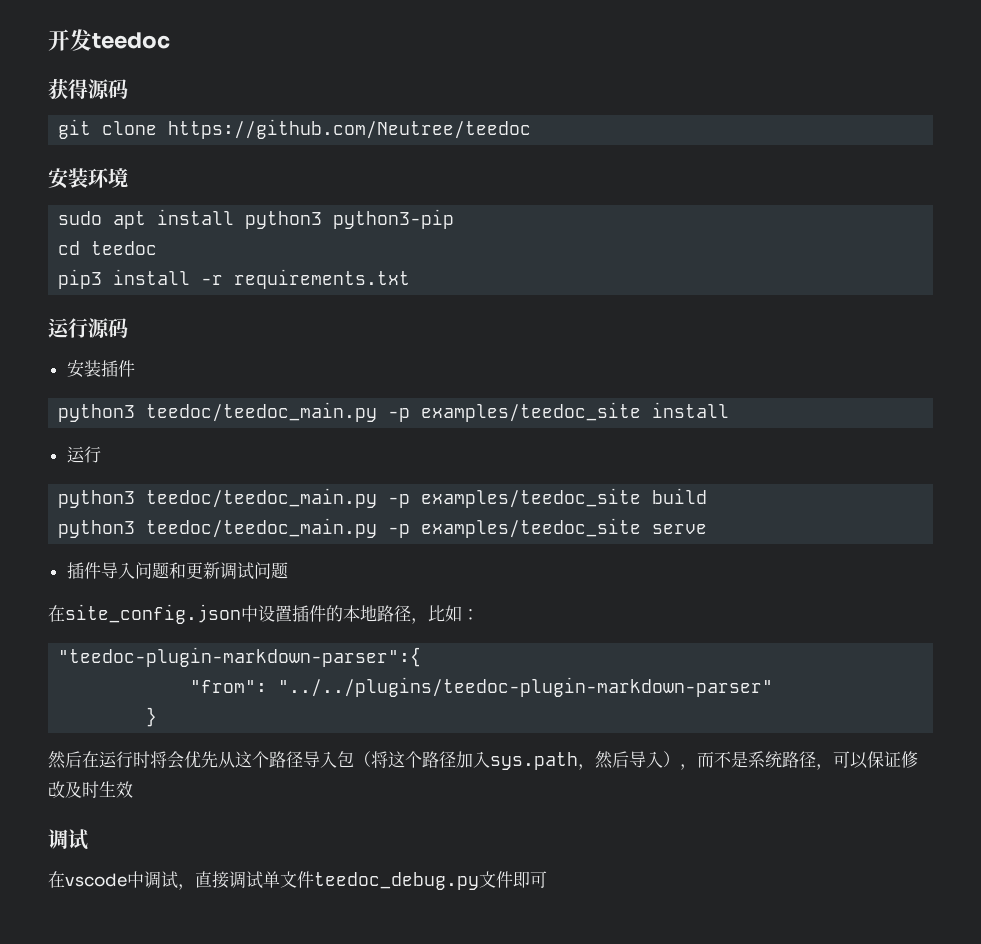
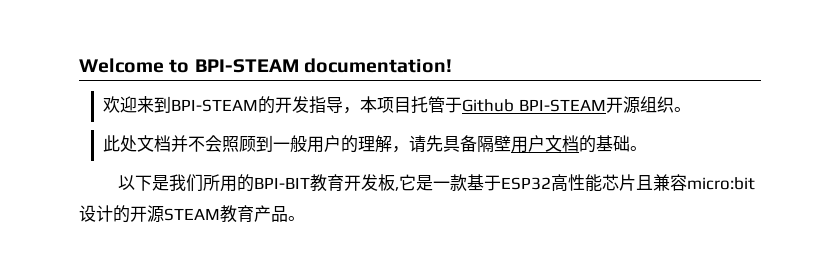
[48,29,170,51] [48,78,128,99] [58,119,532,139] [48,168,128,189] [58,209,455,229] [58,241,158,255] [58,269,411,289] [48,318,128,338] [66,360,135,378] [58,402,730,422] [66,446,101,463] [58,488,708,508] [58,518,708,538] [66,562,288,580] [48,604,479,624] [58,647,422,667] [190,677,774,697] [146,707,158,727] [48,751,918,770] [48,781,133,798] [48,829,88,850] [48,871,547,890] 开发teedoc // 获得源码 // git clone https://github.com/Neutree/teedoc // 安装环境 // sudo apt install python3 python3-pip // cd teedoc // pip3 install -r requirements.txt // 运行源码 // 安装插件 // python3 teedoc/teedoc_main.py -p examples/teedoc_site install // 运行 // python3 teedoc/teedoc_main.py -p examples/teedoc_site build // python3 teedoc/teedoc_main.py -p examples/teedoc_site serve // 插件导入问题和更新调试问题 // 在site_config.json中设置插件的本地路径，比如： // "teedoc-plugin-markdown-parser":{ // "from": "../../plugins/teedoc-plugin-markdown-parser" // } // 然后在运行时将会优先从这个路径导入包（将这个路径加入sys.path，然后导入），而不是系统路径，可以保证修改及时生效 // 调试 // 在vscode中调试，直接调试单文件teedoc_debug.py文件即可 -> [79,58,452,73] [103,96,691,114] [103,135,648,153] [118,174,756,192] [79,205,305,223] Welcome to BPI-STEAM documentation! // 欢迎来到BPI-STEAM的开发指导，本项目托管于Github BPI-STEAM开源组织。 // 此处文档并不会照顾到一般用户的理解，请先具备隔壁用户文档的基础。 // 以下是我们所用的BPI-BIT教育开发板,它是一款基于ESP32高性能芯片且兼容micro:bit设计的开源STEAM教育产品。

